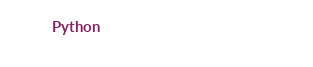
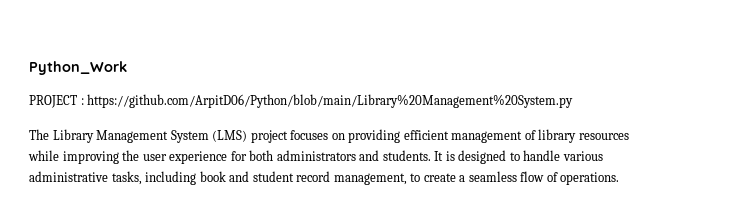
[52,21,100,35] Python -> [29,61,127,75] [29,94,574,108] [29,129,629,143] [28,150,603,164] [29,171,620,185] Python_Work // PROJECT : https://github.com/ArpitD06/Python/blob/main/Library%20Management%20System.py // The Library Management System (LMS) project focuses on providing efficient management of library resources while improving the user experience for both administrators and students. It is designed to handle various administrative tasks, including book and student record management, to create a seamless flow of operations.

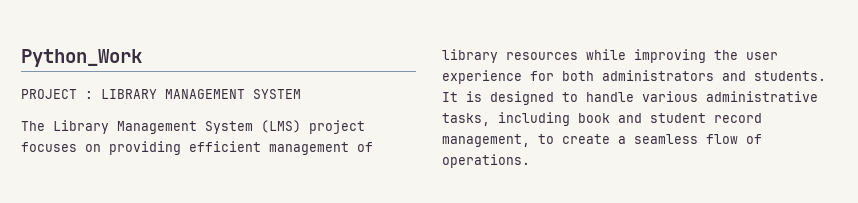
[87,94,574,108] https://github.com/ArpitD06/Python/blob/main/Library%20Management%20System.py -> [101,89,301,99] LIBRARY MANAGEMENT SYSTEM

